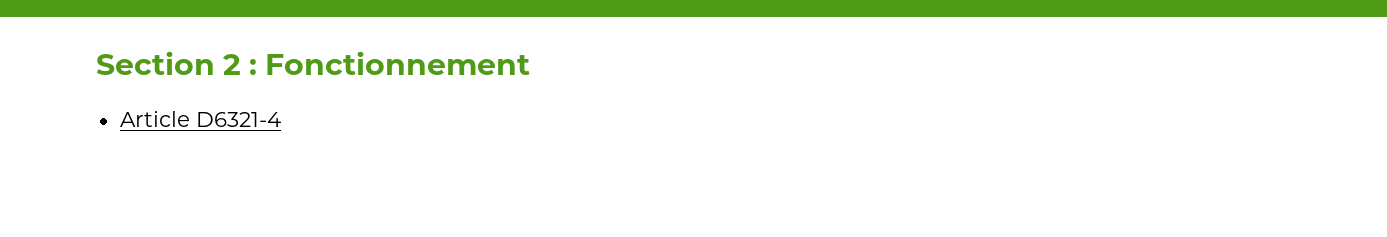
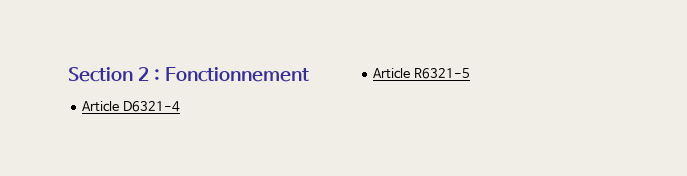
(281, 119) none -> [373,68,470,79] // Article R6321-5

